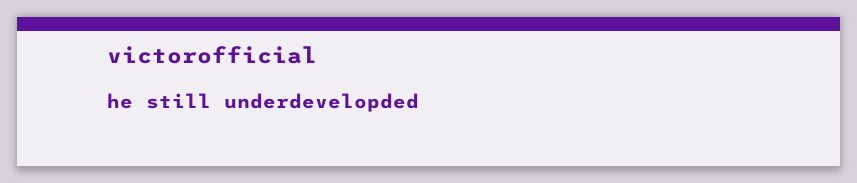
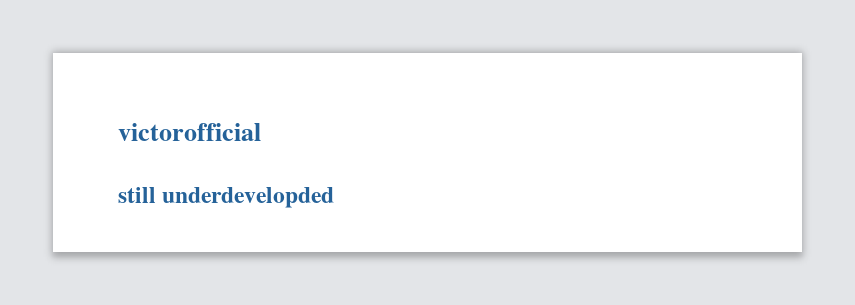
[107,93,133,109] he -> (261, 132) none

